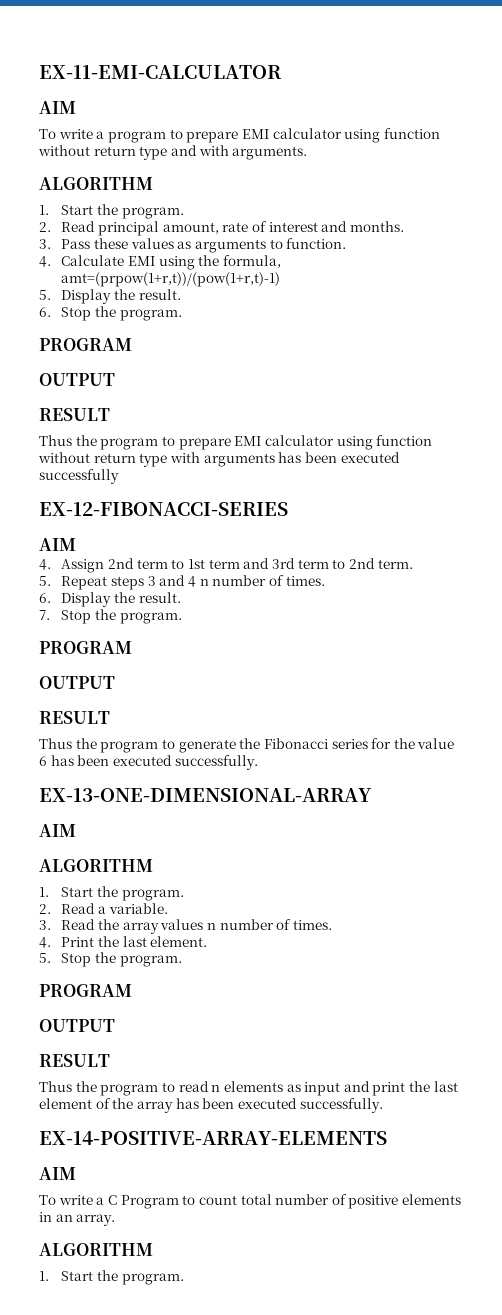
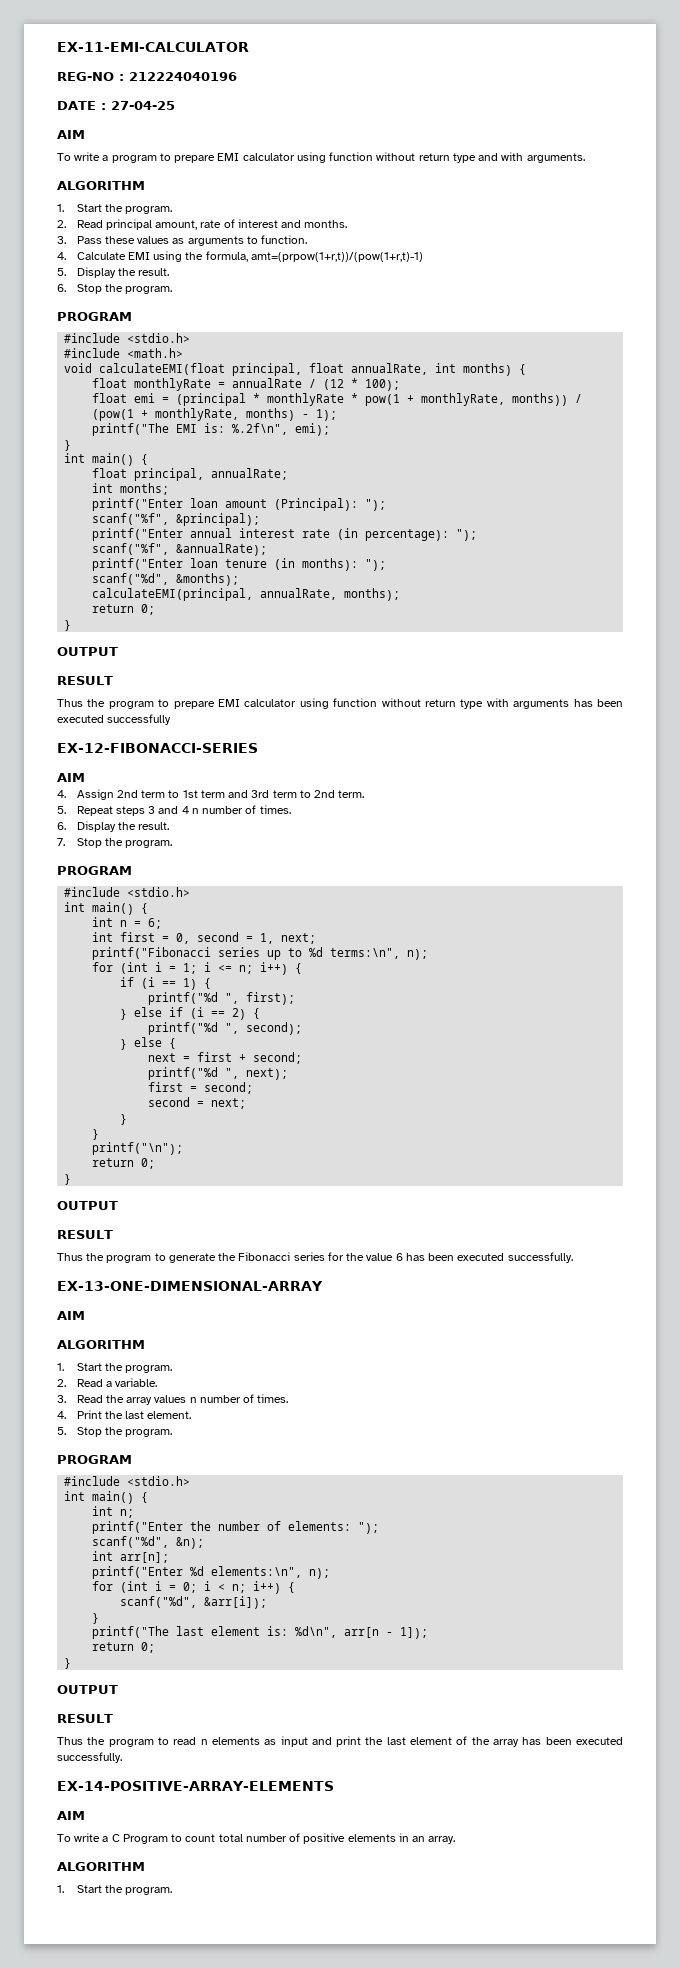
(282, 72) none -> [57,72,237,81] [57,101,175,110] // REG-NO : 212224040196 // DATE : 27-04-25
(132, 344) none -> [64,333,191,343] [64,348,184,358] [64,363,527,376] [92,378,401,391] [92,393,583,406] [92,408,338,421] [92,423,331,436] [64,440,72,451] [64,453,149,466] [92,468,289,481] [92,483,170,495] [92,498,387,511] [92,513,261,526] [92,528,478,541] [92,543,268,556] [92,558,387,571] [92,573,240,586] [92,588,401,601] [92,604,156,615] [64,620,72,631] // #include <stdio.h> // #include <math.h> // void calculateEMI(float principal, float annualRate, int months) { // float monthlyRate = annualRate / (12 * 100); // float emi = (principal * monthlyRate * pow(1 + monthlyRate, months)) / (pow(1 + monthlyRate, months) - 1); // printf("The EMI is: %.2f\n", emi); // } // int main() { // float principal, annualRate; // int months; // printf("Enter loan amount (Principal): "); // scanf("%f", &principal); // printf("Enter annual interest rate (in percentage): "); // scanf("%f", &annualRate); // printf("Enter loan tenure (in months): "); // scanf("%d", &months); // calculateEMI(principal, annualRate, months); // return 0; // }
(132, 647) none -> [64,887,191,897] [64,902,149,915] [92,917,163,929] [92,932,317,944] [92,947,429,960] [92,962,303,975] [120,977,212,990] [148,992,296,1005] [120,1007,261,1020] [148,1022,303,1035] [120,1037,177,1050] [148,1052,303,1064] [148,1067,289,1080] [148,1082,254,1094] [148,1097,247,1109] [120,1114,128,1125] [92,1129,100,1140] [92,1142,184,1155] [92,1158,156,1169] [64,1174,72,1185] // #include <stdio.h> // int main() { // int n = 6; // int first = 0, second = 1, next; // printf("Fibonacci series up to %d terms:\n", n); // for (int i = 1; i <= n; i++) { // if (i == 1) { // printf("%d ", first); // } else if (i == 2) { // printf("%d ", second); // } else { // next = first + second; // printf("%d ", next); // first = second; // second = next; // } // } // printf("\n"); // return 0; // }
(132, 990) none -> [64,1476,191,1486] [64,1491,149,1504] [92,1506,135,1518] [92,1521,380,1534] [92,1536,205,1549] [92,1551,170,1563] [92,1566,331,1579] [92,1581,296,1594] [120,1596,268,1609] [92,1613,100,1624] [92,1626,429,1639] [92,1642,156,1653] [64,1658,72,1669] // #include <stdio.h> // int main() { // int n; // printf("Enter the number of elements: "); // scanf("%d", &n); // int arr[n]; // printf("Enter %d elements:\n", n); // for (int i = 0; i < n; i++) { // scanf("%d", &arr[i]); // } // printf("The last element is: %d\n", arr[n - 1]); // return 0; // }

